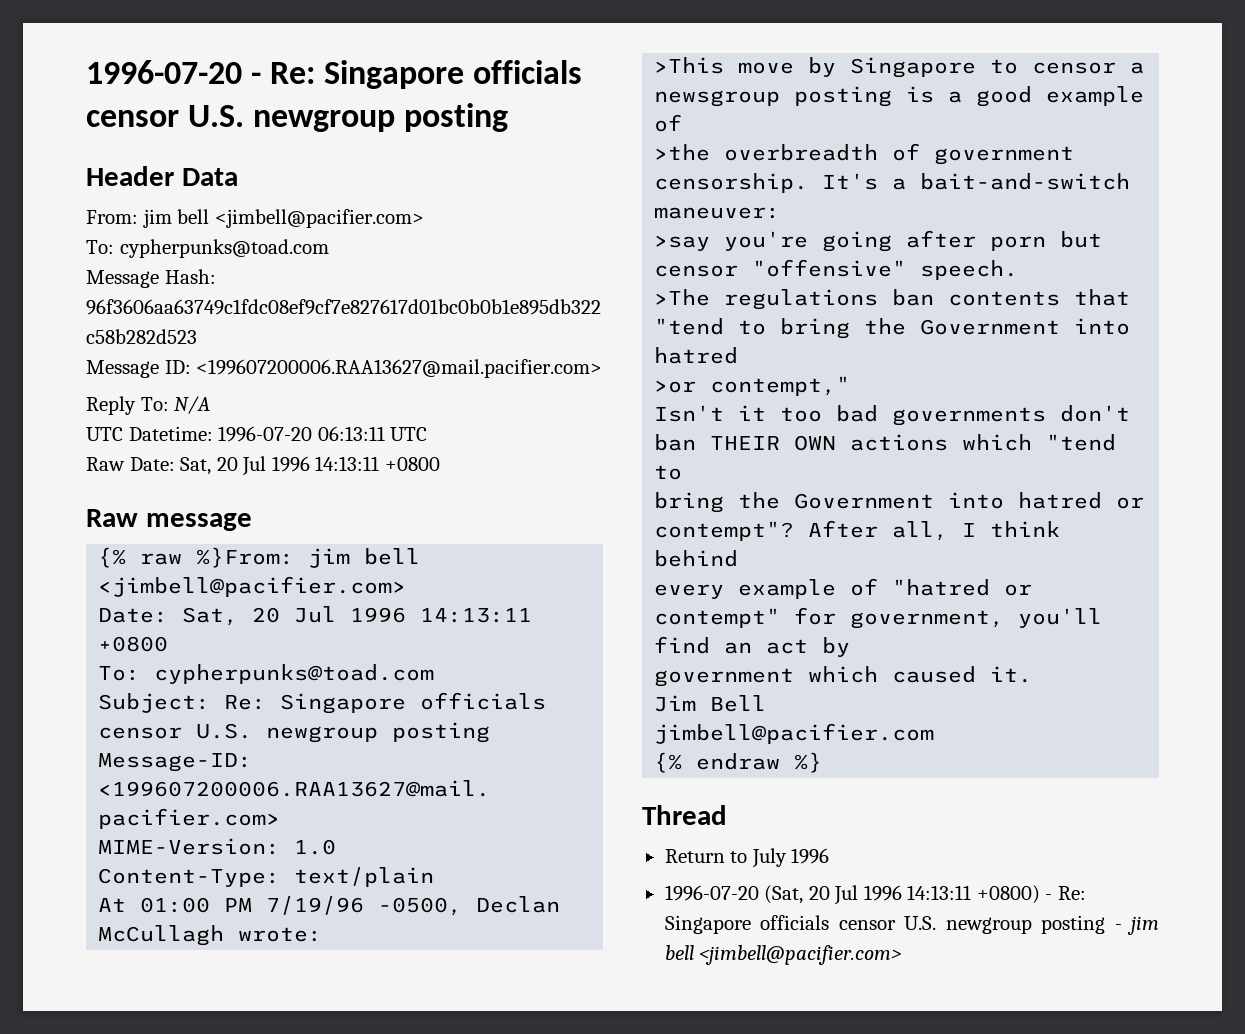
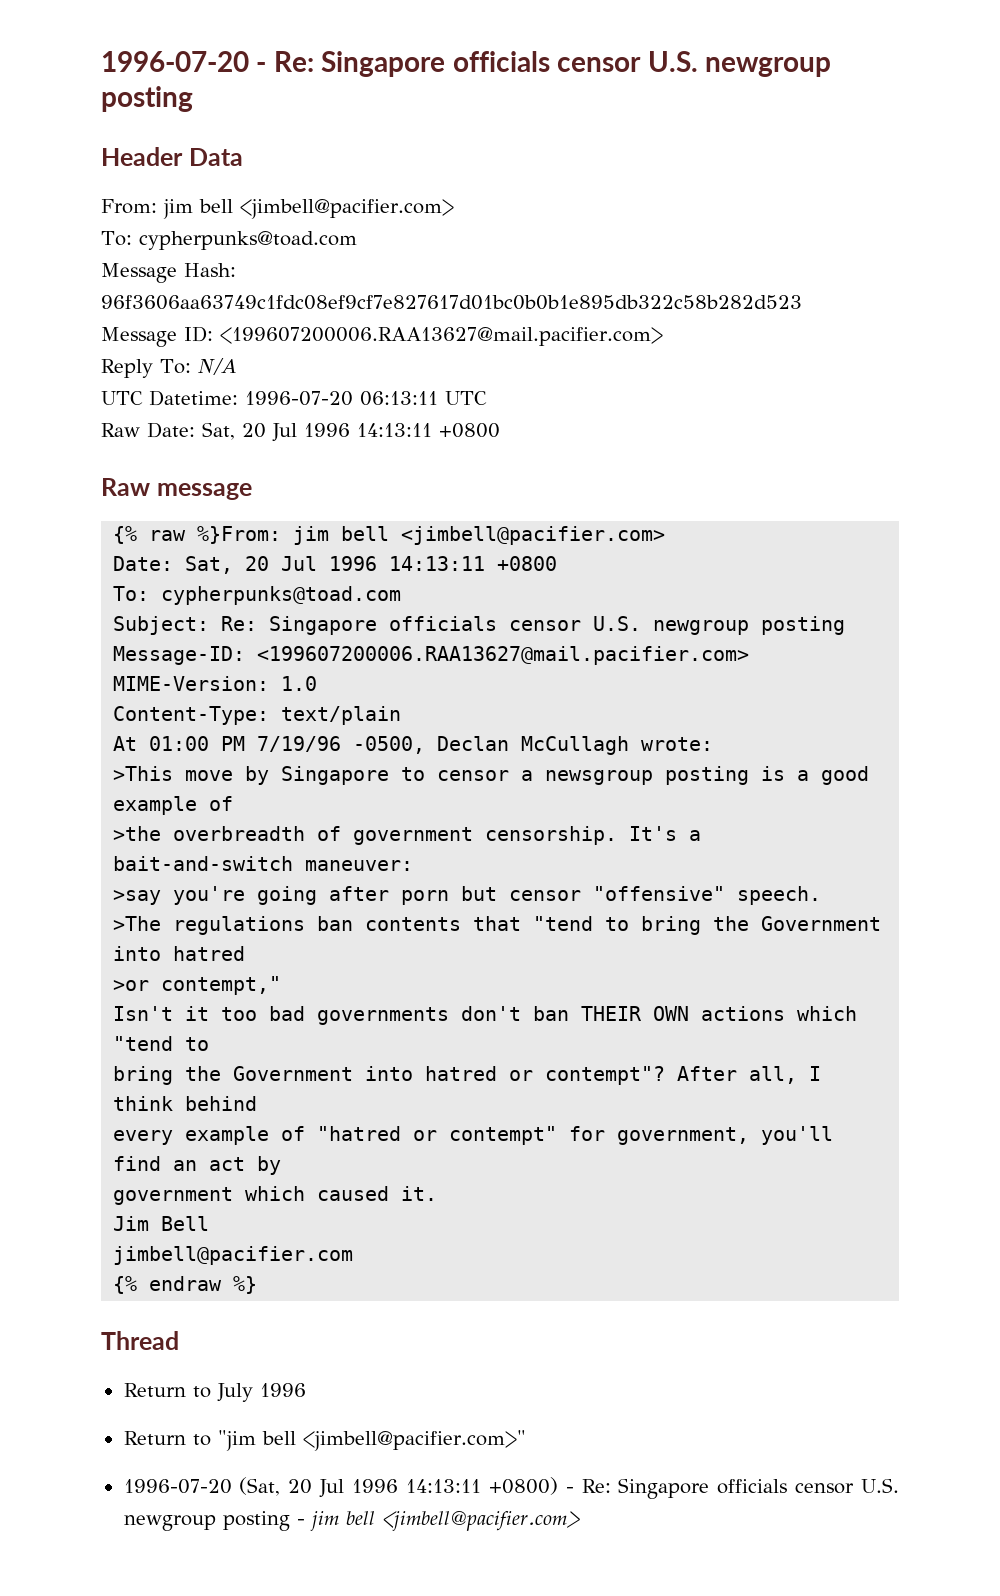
(830, 856) none -> [123,1430,526,1451] // Return to "jim bell <jimbell@pacifier.com>"

